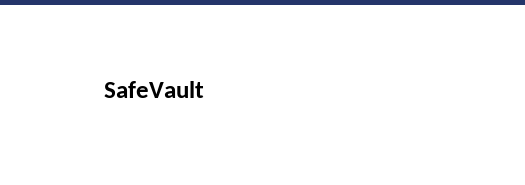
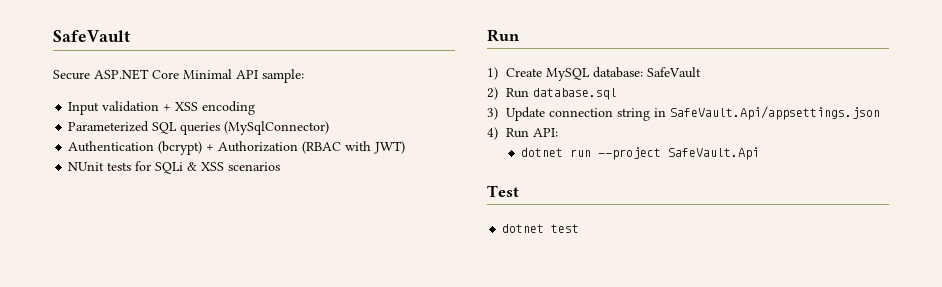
[104,81,204,98] SafeVault -> [53,30,130,42] [53,69,304,83] [68,101,256,115] [68,121,330,135] [68,141,406,155] [68,161,281,174] [487,29,520,42] [487,67,701,81] [487,87,617,100] [487,106,880,121] [487,127,558,140] [521,147,760,160] [487,185,519,197] [502,224,580,233] SafeVault // Secure ASP.NET Core Minimal API sample: // Input validation + XSS encoding // Parameterized SQL queries (MySqlConnector) // Authentication (bcrypt) + Authorization (RBAC with JWT) // NUnit tests for SQLi & XSS scenarios // Run // 1) Create MySQL database: SafeVault // 2) Run database.sql // 3) Update connection string in SafeVault.Api/appsettings.json // 4) Run API: // dotnet run --project SafeVault.Api // Test // dotnet test

